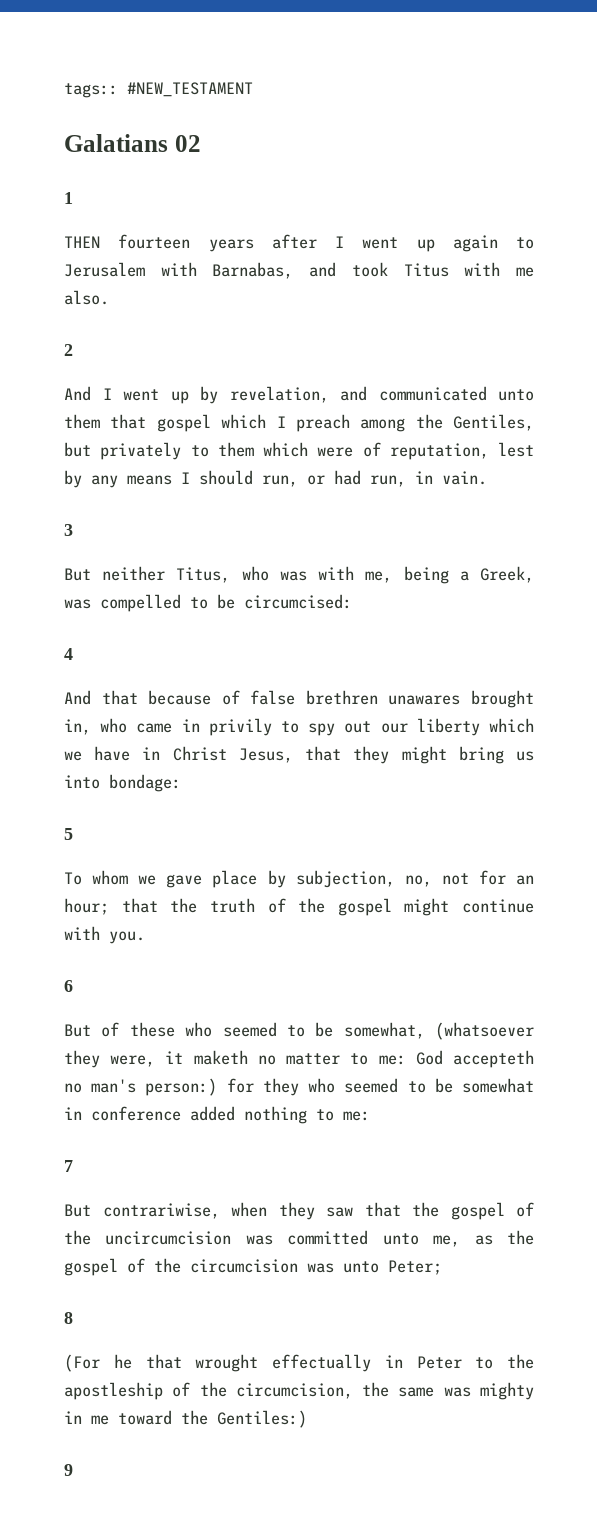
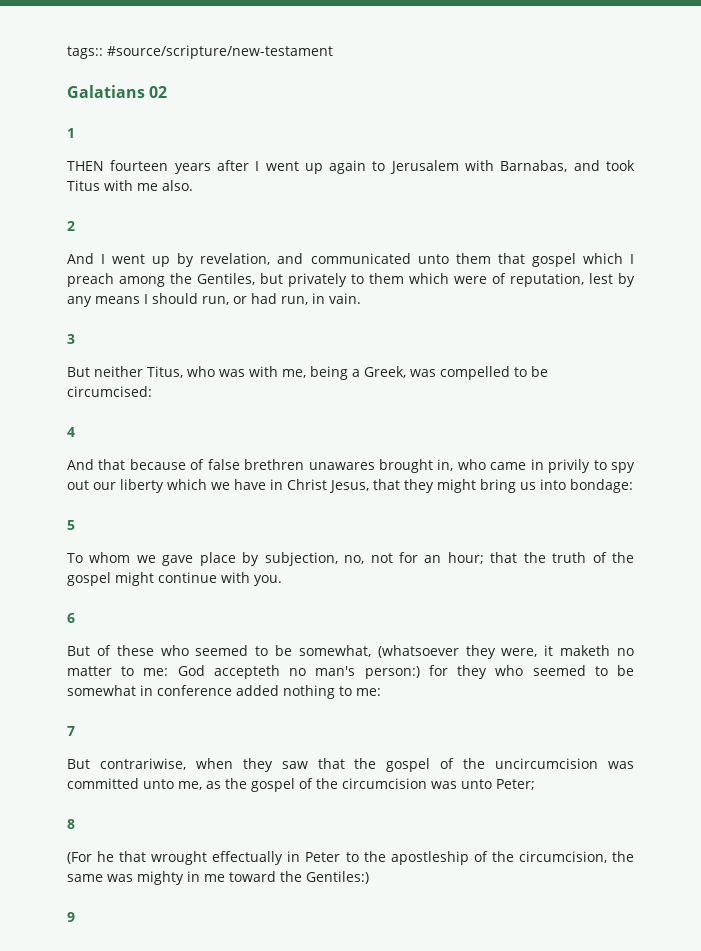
[127,82,253,97] #NEW_TESTAMENT -> [107,45,333,59] #source/scripture/new-testament

